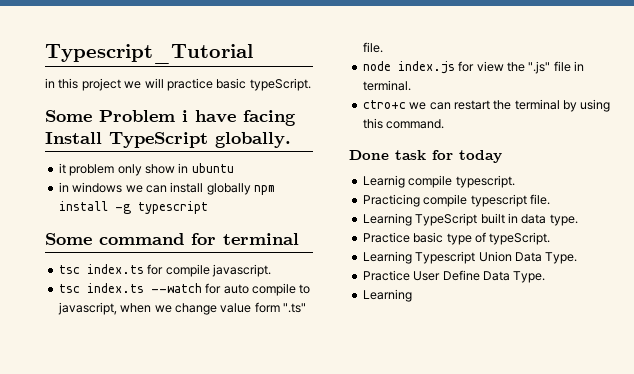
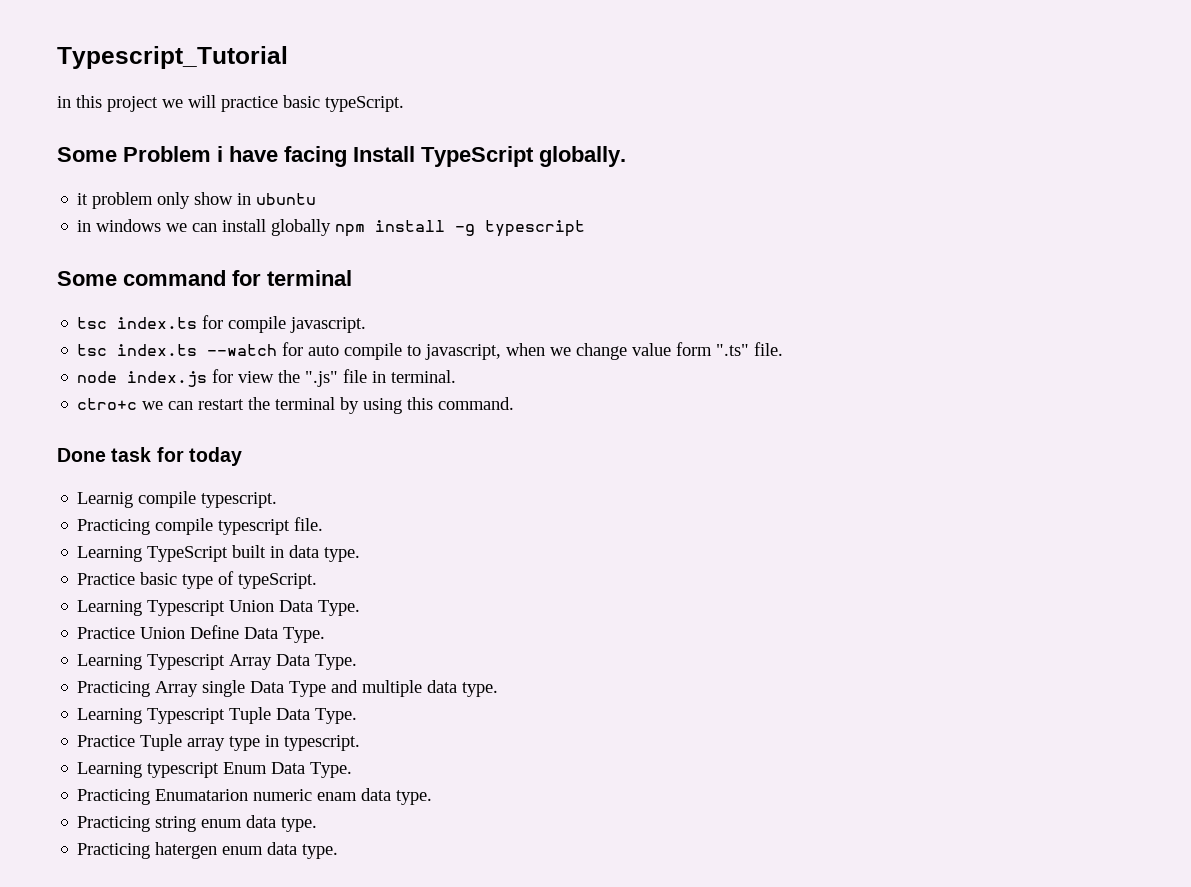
[413,271,441,281] User -> [140,627,186,639] Union
(412, 295) none -> [147,654,358,670] [77,680,499,697] [77,707,358,724] [77,734,361,751] [77,762,353,778] [77,788,433,805] [77,815,318,832] [77,842,339,859] Typescript Array Data Type. // Practicing Array single Data Type and multiple data type. // Learning Typescript Tuple Data Type. // Practice Tuple array type in typescript. // Learning typescript Enum Data Type. // Practicing Enumatarion numeric enam data type. // Practicing string enum data type. // Practicing hatergen enum data type.

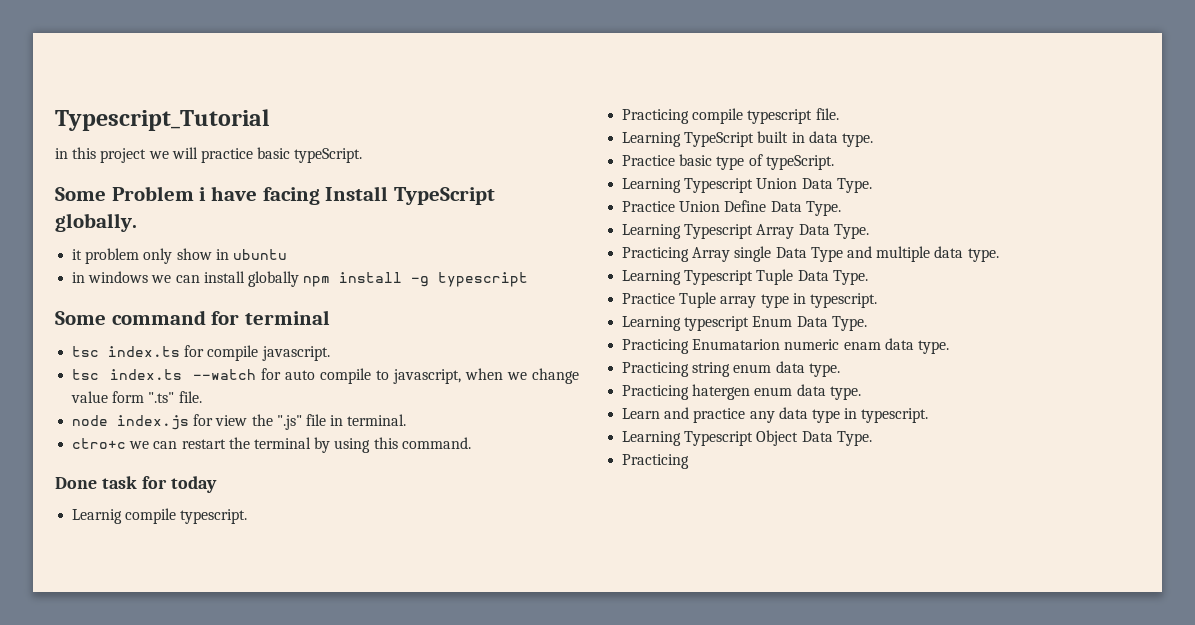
(339, 851) none -> [622,407,929,423] [622,430,872,446] [622,454,690,469] // Learn and practice any data type in typescript. // Learning Typescript Object Data Type. // Practicing

